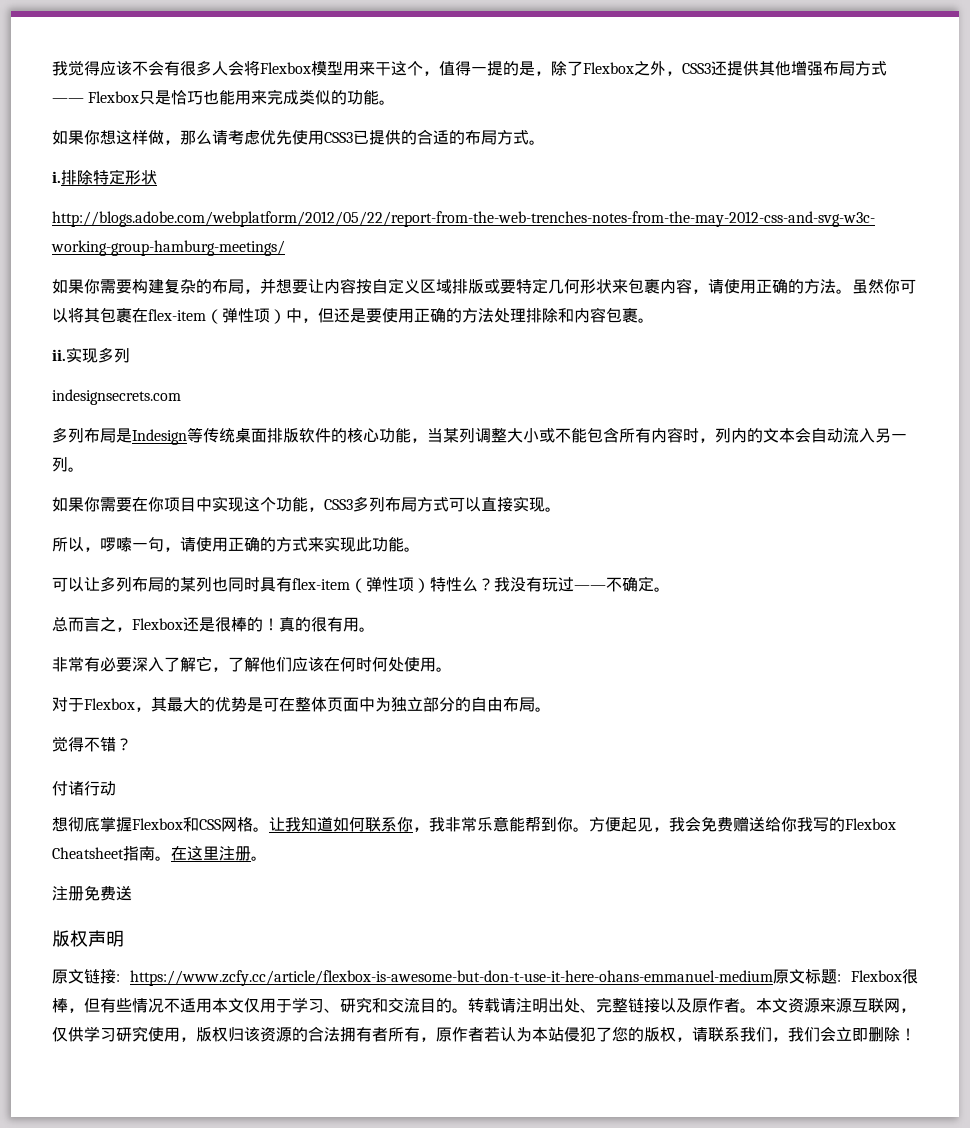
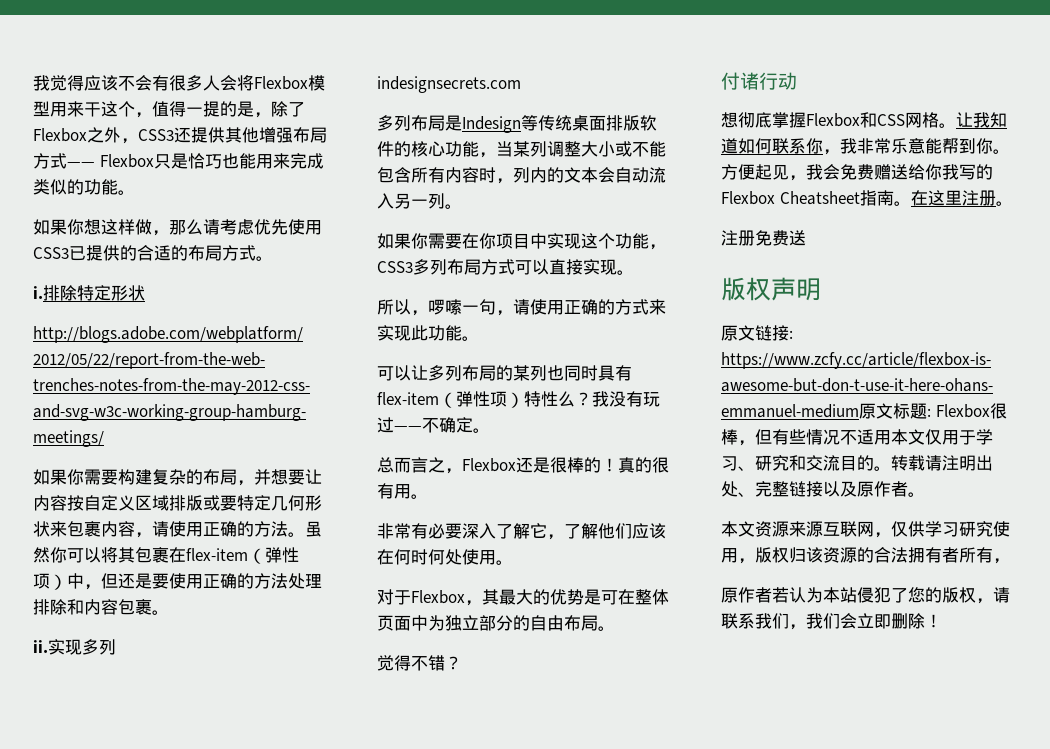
(756, 1010) none -> (925, 494) //
(436, 1039) none -> (1010, 561) //

